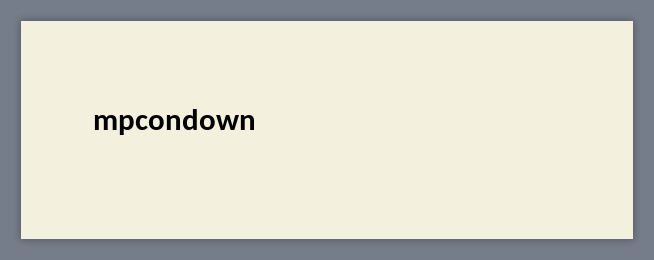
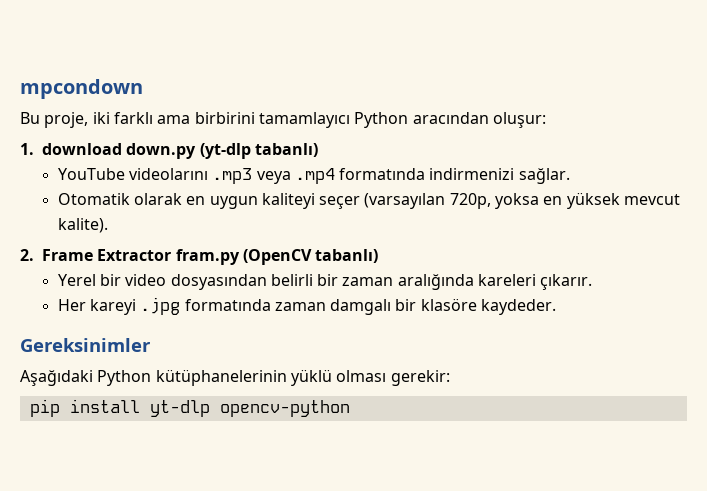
(256, 122) none -> [20,112,546,128] [20,143,318,159] [57,168,570,184] [57,192,681,209] [57,218,108,233] [20,249,379,265] [57,274,593,290] [57,297,557,315] [20,338,151,352] [20,369,450,386] [29,399,350,417] // Bu proje, iki farklı ama birbirini tamamlayıcı Python aracından oluşur: // 1. download down.py (yt-dlp tabanlı) // YouTube videolarını .mp3 veya .mp4 formatında indirmenizi sağlar. // Otomatik olarak en uygun kaliteyi seçer (varsayılan 720p, yoksa en yüksek mevcut kalite). // 2. Frame Extractor fram.py (OpenCV tabanlı) // Yerel bir video dosyasından belirli bir zaman aralığında kareleri çıkarır. // Her kareyi .jpg formatında zaman damgalı bir klasöre kaydeder. // Gereksinimler // Aşağıdaki Python kütüphanelerinin yüklü olması gerekir: // pip install yt-dlp opencv-python

